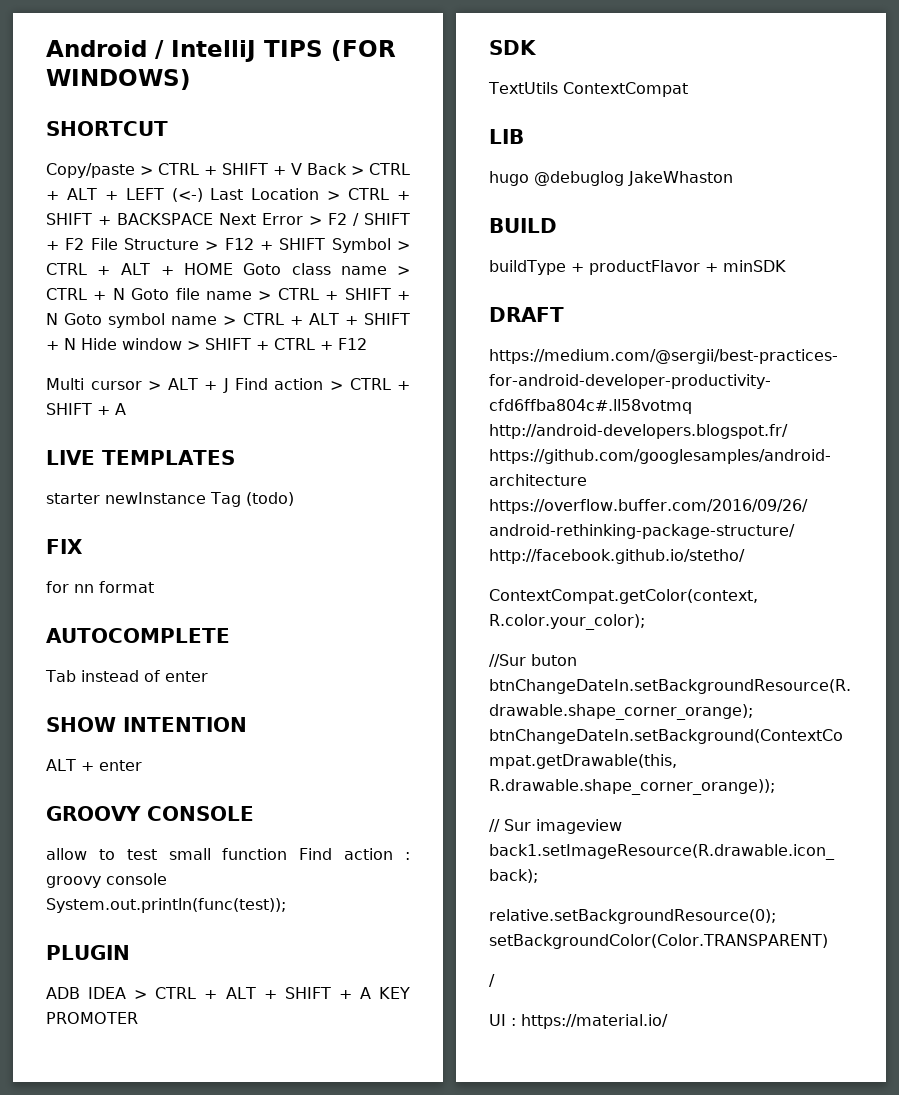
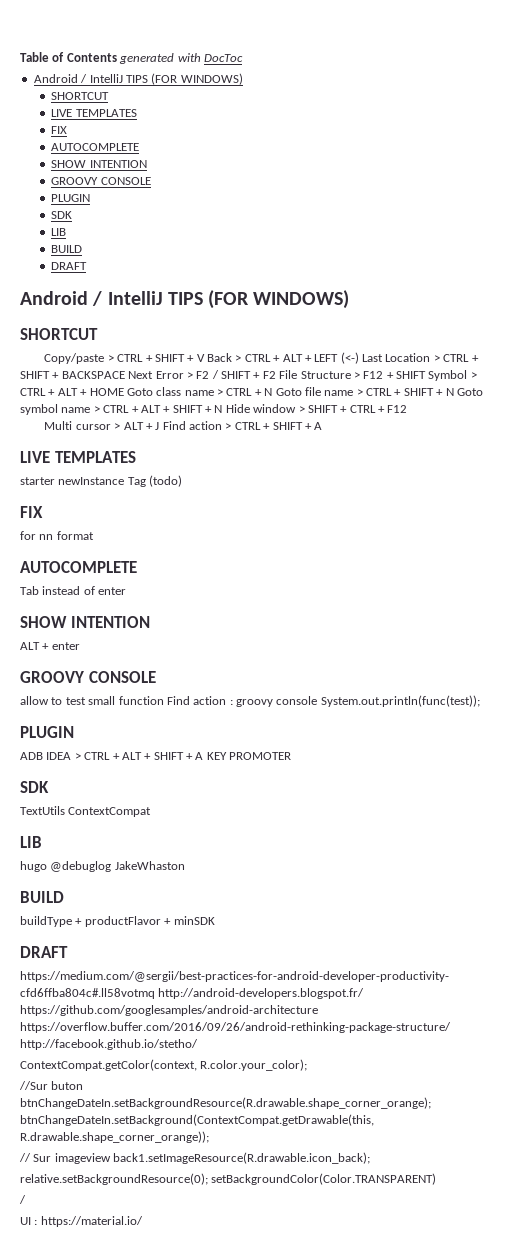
(46, 48) none -> [20,52,243,64] [33,73,243,85] [51,92,110,100] [51,109,137,117] [51,126,68,134] [51,143,140,151] [51,160,147,168] [51,177,151,185] [51,194,91,202] [51,211,73,219] [51,228,67,236] [51,245,83,253] [51,262,88,270] Table of Contents generated with DocToc // Android / IntelliJ TIPS (FOR WINDOWS) // SHORTCUT // LIVE TEMPLATES // FIX // AUTOCOMPLETE // SHOW INTENTION // GROOVY CONSOLE // PLUGIN // SDK // LIB // BUILD // DRAFT //

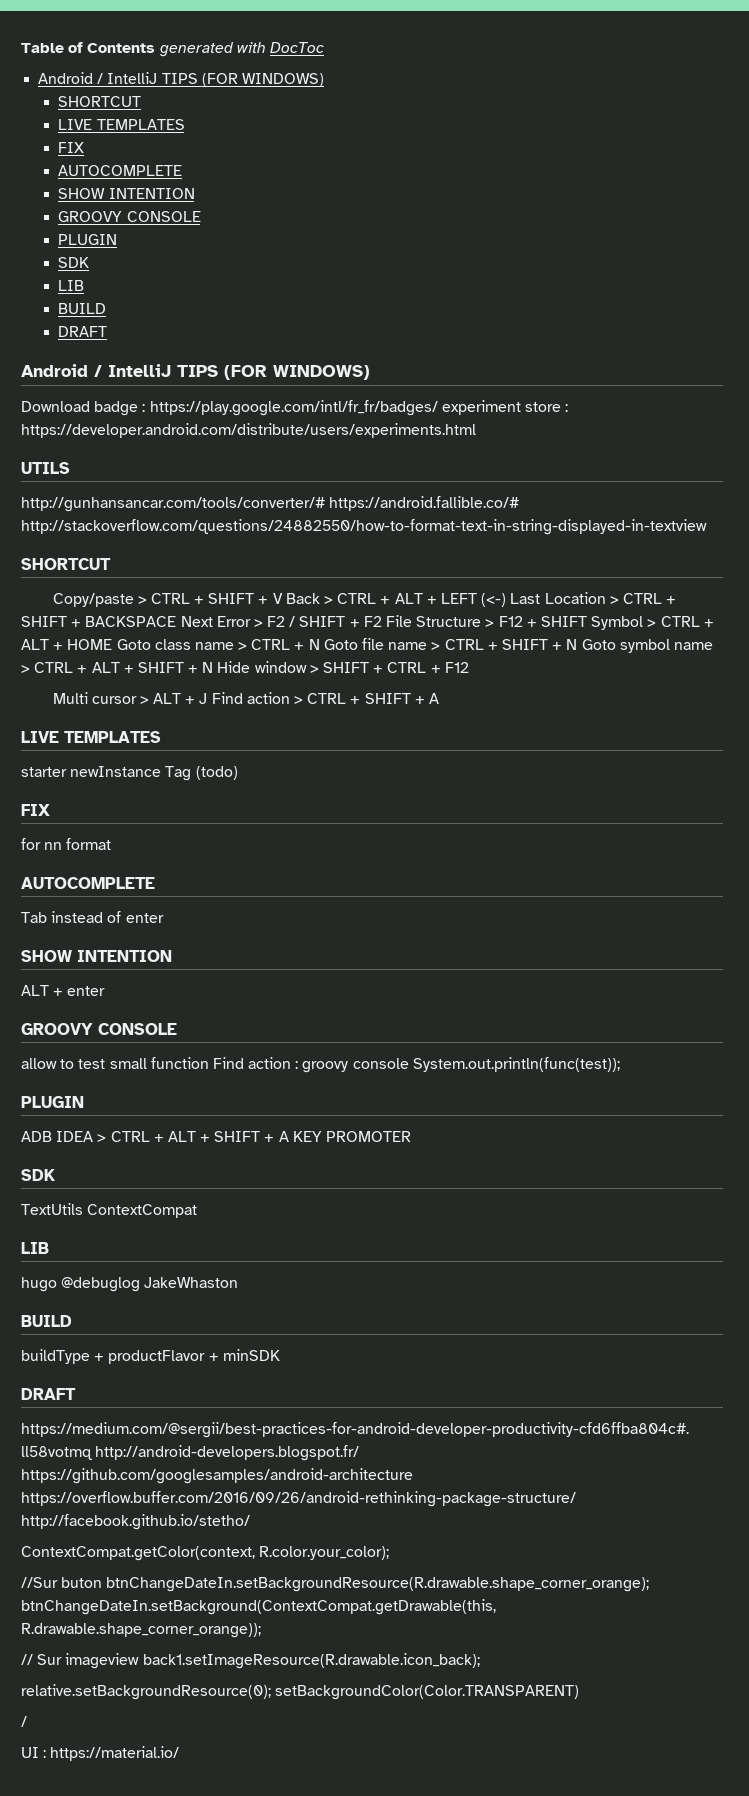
(350, 299) none -> [21,400,569,416] [21,423,476,438] [21,462,70,474] [21,496,520,512] [21,519,707,535] // Download badge : https://play.google.com/intl/fr_fr/badges/ experiment store : https://developer.android.com/distribute/users/experiments.html // UTILS // http://gunhansancar.com/tools/converter/# https://android.fallible.co/# http://stackoverflow.com/questions/24882550/how-to-format-text-in-string-displayed-in-textview

